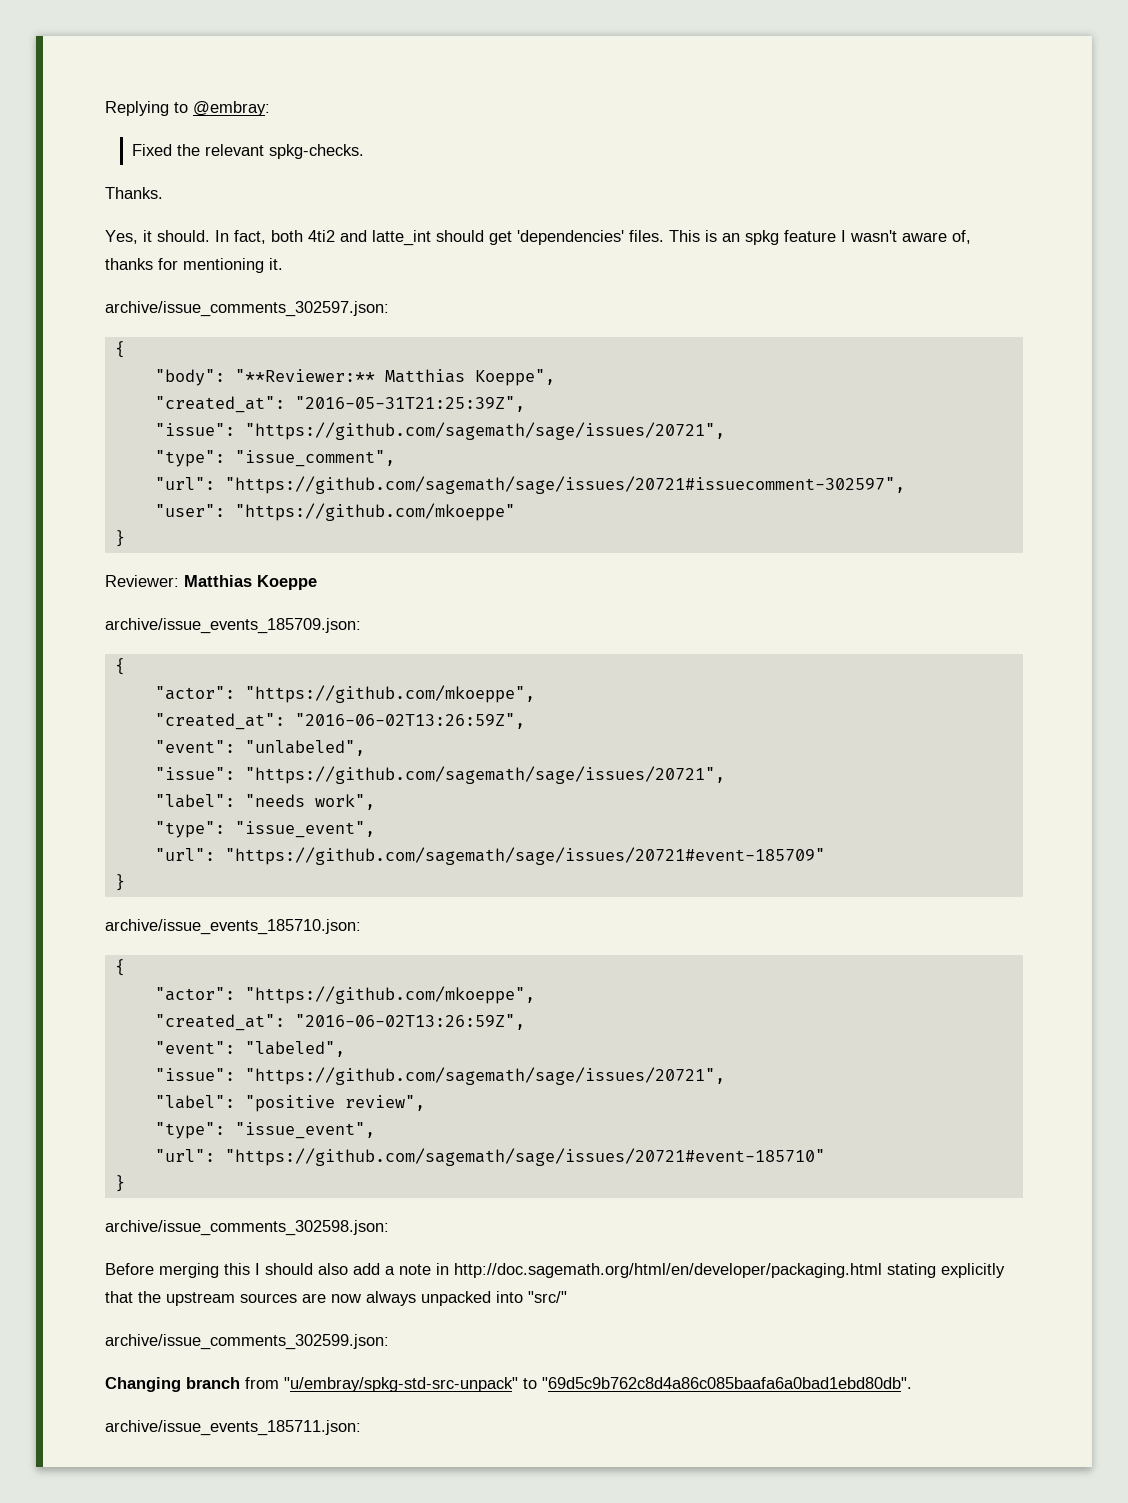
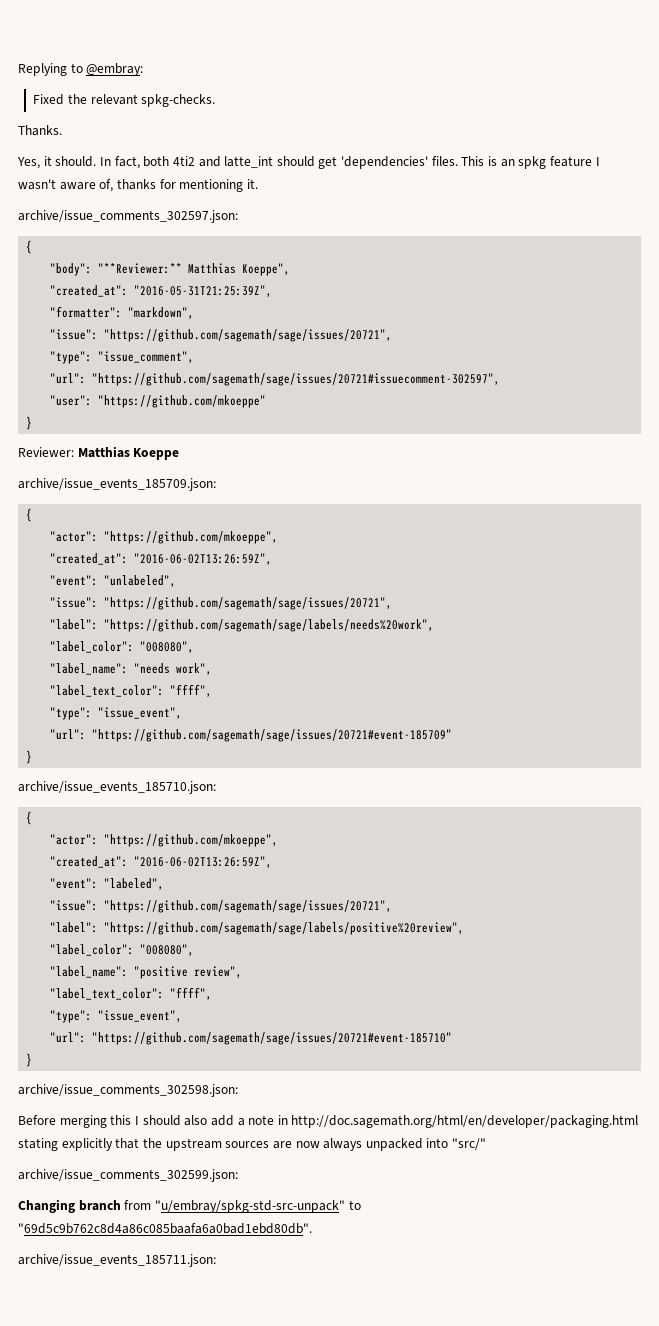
(525, 404) none -> [50,306,195,319] // "formatter": "markdown",
(235, 801) none -> [104,619,435,632] [50,641,195,653] [50,663,129,675] "https://github.com/sagemath/sage/labels/needs%20work", // "label_color": "008080", // "label_name":
(375, 802) none -> [50,684,213,697] // "label_text_color": "ffff",
(235, 1102) none -> [104,922,465,935] [50,944,195,956] [50,966,129,978] "https://github.com/sagemath/sage/labels/positive%20review", // "label_color": "008080", // "label_name":
(425, 1103) none -> [50,987,213,1000] // "label_text_color": "ffff",

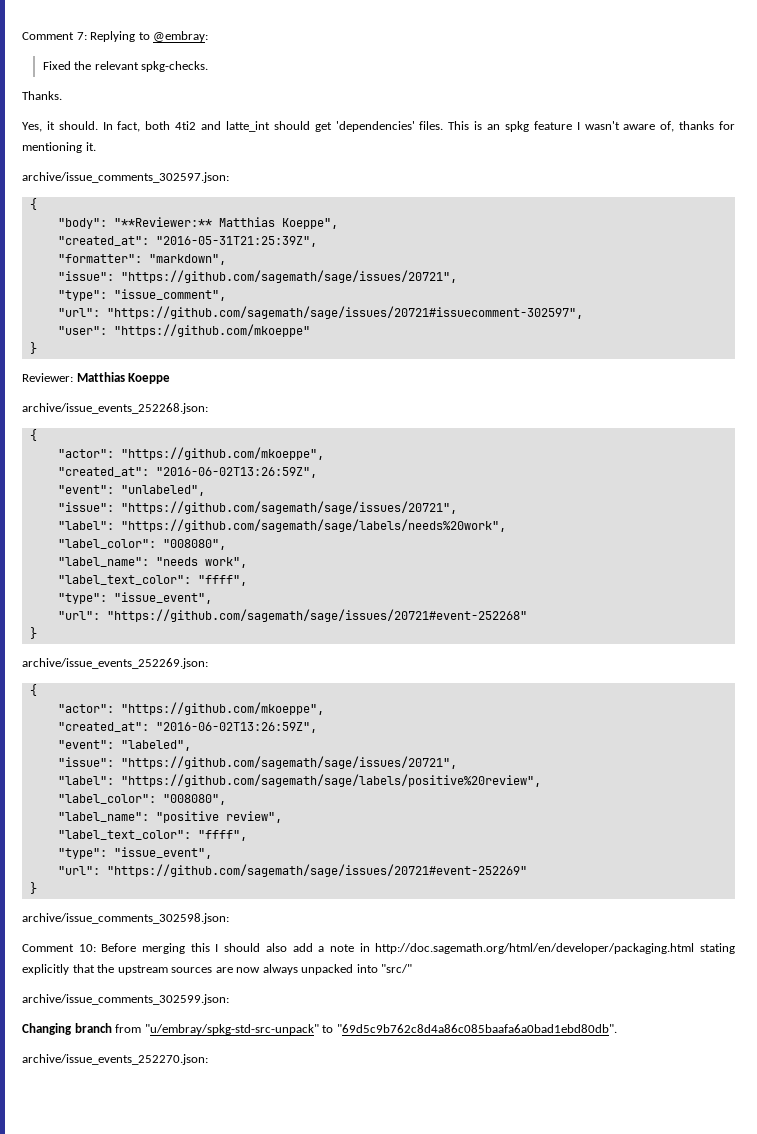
(18, 69) none -> [22,32,87,40] Comment 7:
[18,478,216,491] archive/issue_events_185709.json: -> [22,403,208,414] archive/issue_events_252268.json:
[92,729,453,742] [26,750,33,764] [18,781,216,794] "https://github.com/sagemath/sage/issues/20721#event-185709" // } // archive/issue_events_185710.json: -> [106,609,527,622] [29,627,37,639] [22,658,208,669] "https://github.com/sagemath/sage/issues/20721#event-252268" // } // archive/issue_events_252269.json:
[92,1032,453,1045] "https://github.com/sagemath/sage/issues/20721#event-185710" -> [106,864,527,877] "https://github.com/sagemath/sage/issues/20721#event-252269"
(238, 1090) none -> [22,944,96,952] Comment 10:
[18,1254,216,1267] archive/issue_events_185711.json: -> [22,1054,208,1065] archive/issue_events_252270.json:

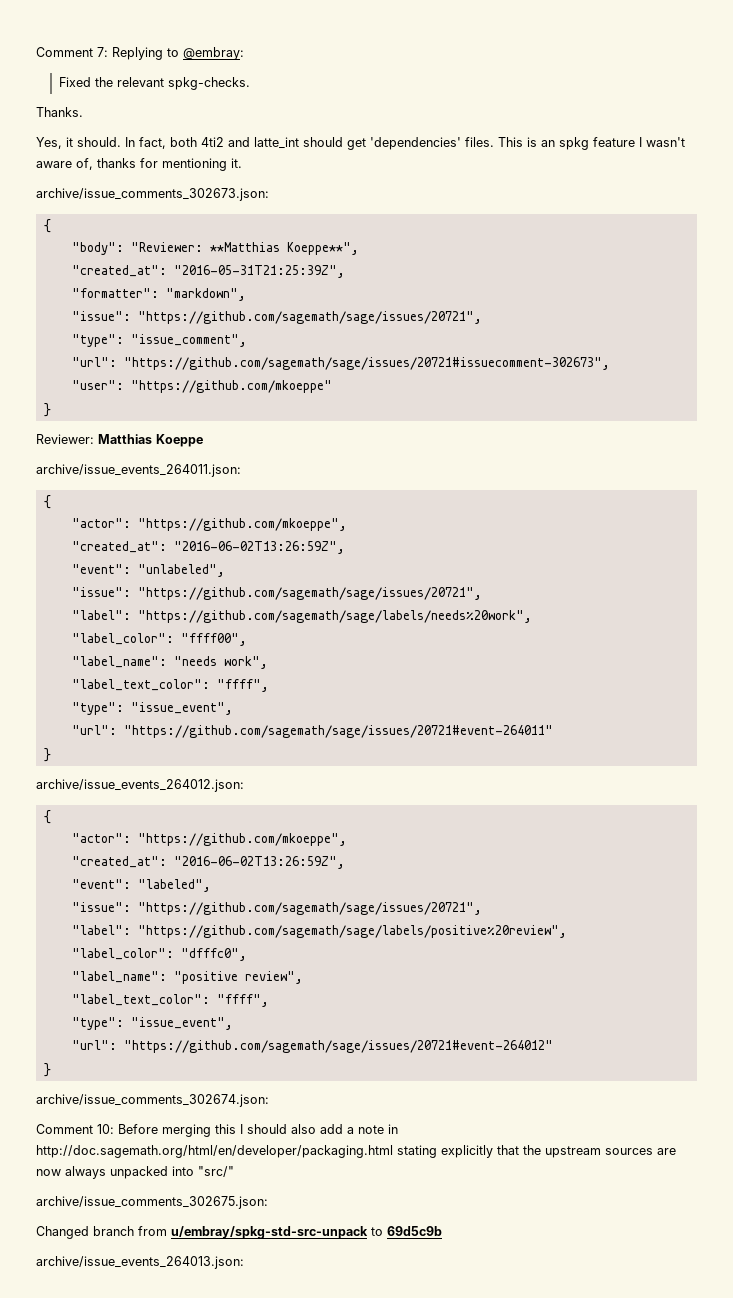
[22,172,229,183] archive/issue_comments_302597.json: -> [36,188,269,201] archive/issue_comments_302673.json:
[113,217,338,229] "**Reviewer:** Matthias Koeppe", -> [130,242,359,255] "Reviewer: **Matthias Koeppe**",
[106,306,583,319] "https://github.com/sagemath/sage/issues/20721#issuecomment-302597", -> [123,357,610,370] "https://github.com/sagemath/sage/issues/20721#issuecomment-302673",
[22,403,208,414] archive/issue_events_252268.json: -> [36,464,241,477] archive/issue_events_264011.json:
[162,539,226,550] "008080", -> [180,633,247,646] "ffff00",
[106,609,527,622] [29,627,37,639] [22,658,208,669] "https://github.com/sagemath/sage/issues/20721#event-252268" // } // archive/issue_events_252269.json: -> [123,725,553,738] [43,748,51,762] [36,779,244,792] "https://github.com/sagemath/sage/issues/20721#event-264011" // } // archive/issue_events_264012.json:
[162,794,226,805] "008080", -> [180,948,247,961] "dfffc0",
[106,864,527,877] [29,882,37,894] [22,913,229,924] "https://github.com/sagemath/sage/issues/20721#event-252269" // } // archive/issue_comments_302598.json: -> [123,1040,553,1053] [43,1063,51,1077] [36,1094,269,1107] "https://github.com/sagemath/sage/issues/20721#event-264012" // } // archive/issue_comments_302674.json:
[22,994,229,1005] [22,1023,617,1035] [22,1054,208,1065] archive/issue_comments_302599.json: // Changing branch from "u/embray/spkg-std-src-unpack" to "69d5c9b762c8d4a86c085baafa6a0bad1ebd80db". // archive/issue_events_252270.json: -> [36,1196,268,1209] [36,1226,442,1239] [36,1256,244,1269] archive/issue_comments_302675.json: // Changed branch from u/embray/spkg-std-src-unpack to 69d5c9b // archive/issue_events_264013.json:

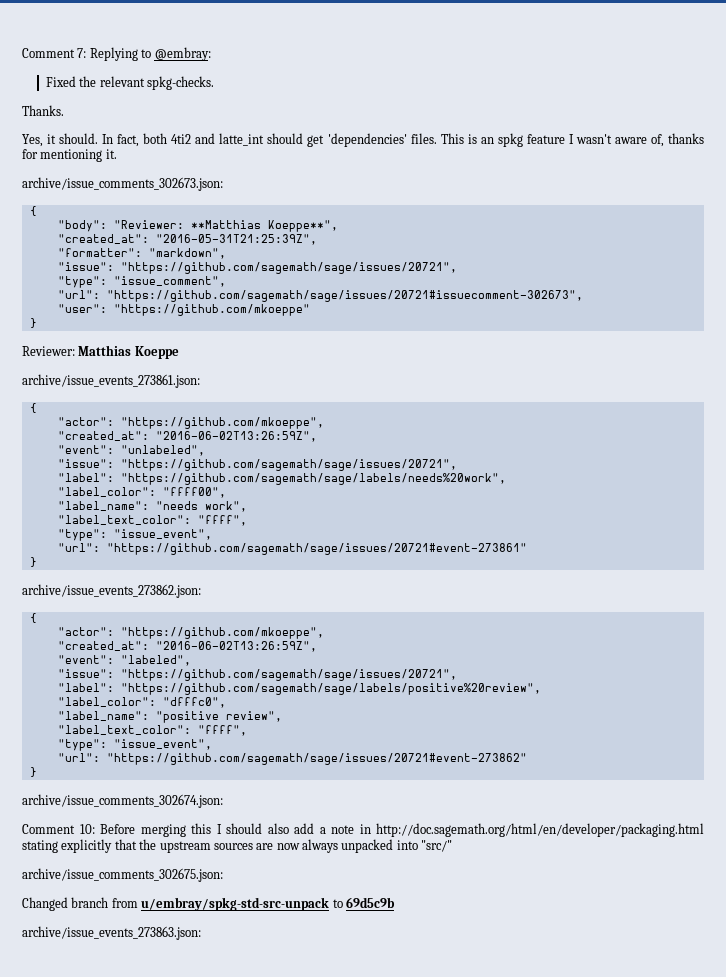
[36,464,241,477] archive/issue_events_264011.json: -> [22,374,200,388] archive/issue_events_273861.json:
[123,725,553,738] [43,748,51,762] [36,779,244,792] "https://github.com/sagemath/sage/issues/20721#event-264011" // } // archive/issue_events_264012.json: -> [106,543,527,555] [29,557,37,567] [22,584,201,598] "https://github.com/sagemath/sage/issues/20721#event-273861" // } // archive/issue_events_273862.json:
[123,1040,553,1053] "https://github.com/sagemath/sage/issues/20721#event-264012" -> [106,753,527,765] "https://github.com/sagemath/sage/issues/20721#event-273862"
[36,1256,244,1269] archive/issue_events_264013.json: -> [22,926,201,940] archive/issue_events_273863.json:

